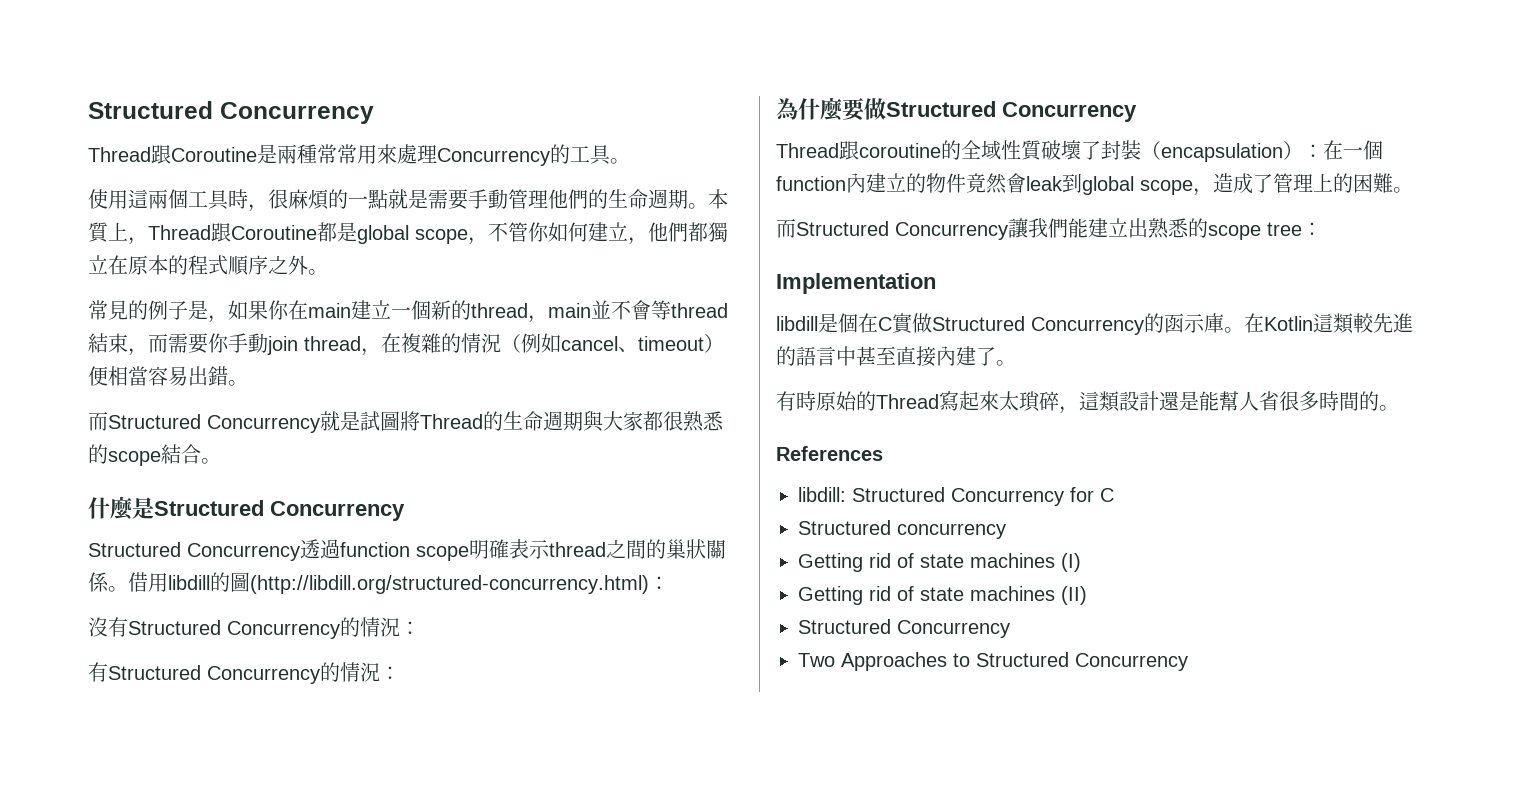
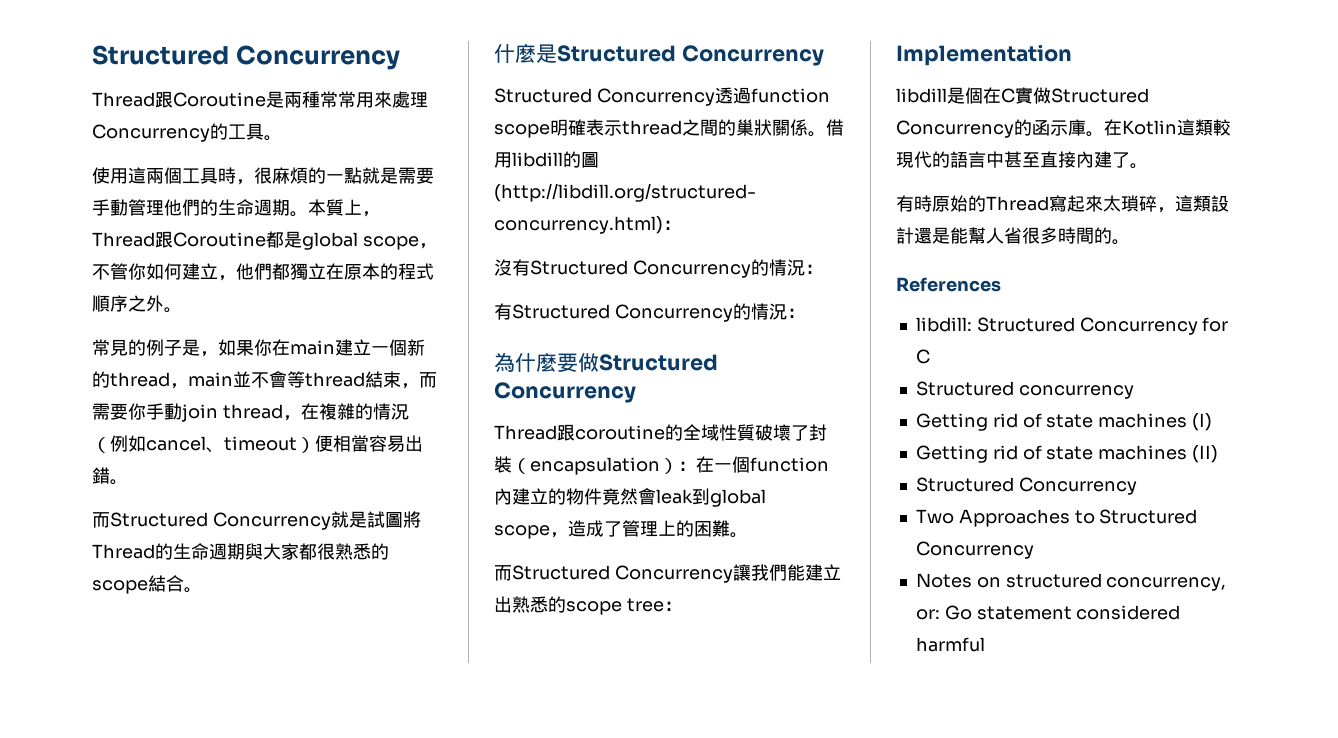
[1373,313,1413,333] 先進 -> [896,151,932,168] 現代
(1188, 662) none -> [915,573,1227,591] [915,605,1181,620] [915,637,985,652] // Notes on structured concurrency, or: Go statement considered harmful

